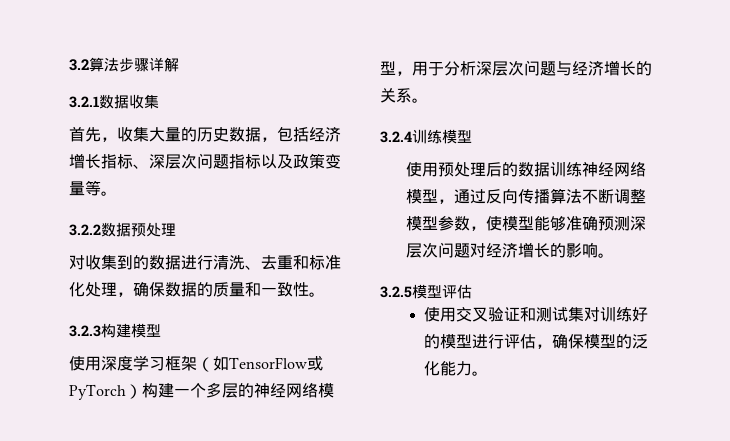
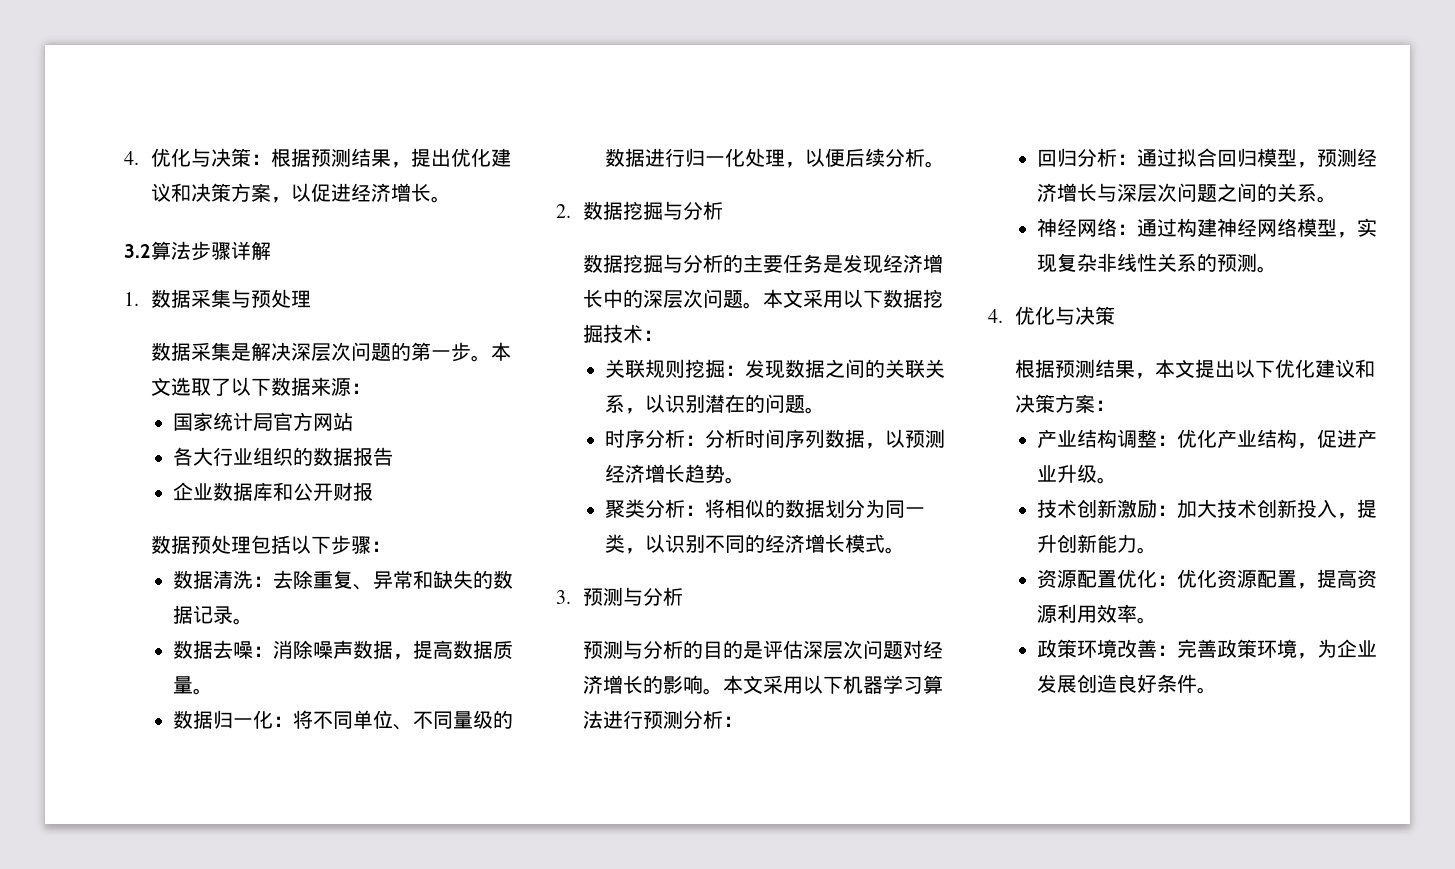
[69,57,179,72] [69,94,159,109] [69,126,341,142] [69,153,341,169] [69,180,117,196] [69,222,176,237] [69,255,341,270] [69,282,325,297] [69,323,161,338] [69,355,323,372] [69,382,334,400] [380,60,652,76] [380,88,428,103] [380,129,472,144] [406,161,647,177] [406,188,647,204] [406,216,631,231] 3.2算法步骤详解 // 3.2.1数据收集 // 首先，收集大量的历史数据，包括经济增长指标、深层次问题指标以及政策变量等。 // 3.2.2数据预处理 // 对收集到的数据进行清洗、去重和标准化处理，确保数据的质量和一致性。 // 3.2.3构建模型 // 使用深度学习框架（如TensorFlow或PyTorch）构建一个多层的神经网络模型，用于分析深层次问题与经济增长的关系。 // 3.2.4训练模型 // 使用预处理后的数据训练神经网络模型，通过反向传播算法不断调整模型参数，使模型能够准确预测 -> [124,148,511,168] [150,183,451,203] [124,241,271,261] [124,289,311,308] [150,342,511,362] [150,377,371,396] [172,412,353,431] [172,447,393,466] [172,482,373,501] [150,535,391,555] [172,570,513,590] [172,605,253,625] [172,640,513,660] [172,676,213,695] [172,710,513,730] [604,148,945,168] [556,201,723,220] [582,254,943,274] [582,289,943,309] [582,324,663,343] [604,359,945,379] [604,394,825,414] [604,429,945,449] [604,464,745,484] [604,499,925,518] [604,534,905,554] [556,587,683,606] [582,640,803,659] 4.优化与决策：根据预测结果，提出优化建议和决策方案，以促进经济增长。 // 3.2算法步骤详解 // 1.数据采集与预处理 // 数据采集是解决深层次问题的第一步。本文选取了以下数据来源： // 国家统计局官方网站 // 各大行业组织的数据报告 // 企业数据库和公开财报 // 数据预处理包括以下步骤： // 数据清洗：去除重复、异常和缺失的数据记录。 // 数据去噪：消除噪声数据，提高数据质量。 // 数据归一化：将不同单位、不同量级的数据进行归一化处理，以便后续分析。 // 2.数据挖掘与分析 // 数据挖掘与分析的主要任务是发现经济增长中的深层次问题。本文采用以下数据挖掘技术： // 关联规则挖掘：发现数据之间的关联关系，以识别潜在的问题。 // 时序分析：分析时间序列数据，以预测经济增长趋势。 // 聚类分析：将相似的数据划分为同一类，以识别不同的经济增长模式。 // 3.预测与分析 // 预测与分析的目的是评估
[380,284,472,299] [424,307,649,322] [424,334,649,349] [424,361,473,376] // 3.2.5模型评估 // 使用交叉验证和测试集对训练好的模型进行评估，确保模型的泛化能力 -> [722,675,943,694] [582,710,743,729] [1036,148,1377,168] [1036,183,1337,203] [1036,218,1377,238] [1036,253,1277,273] [988,306,1115,325] [1014,359,1375,379] [1014,394,1115,413] [1036,429,1377,449] [1036,464,1117,484] [1036,499,1377,519] [1036,534,1157,554] [1036,569,1377,589] [1036,604,1157,624] [1036,639,1377,659] [1036,674,1197,693] 本文采用以下机器学习算法进行预测分析： // 回归分析：通过拟合回归模型，预测经济增长与深层次问题之间的关系。 // 神经网络：通过构建神经网络模型，实现复杂非线性关系的预测。 // 4.优化与决策 // 根据预测结果，本文提出以下优化建议和决策方案： // 产业结构调整：优化产业结构，促进产业升级。 // 技术创新激励：加大技术创新投入，提升创新能力。 // 资源配置优化：优化资源配置，提高资源利用效率。 // 政策环境改善：完善政策环境，为企业发展创造良好条件

